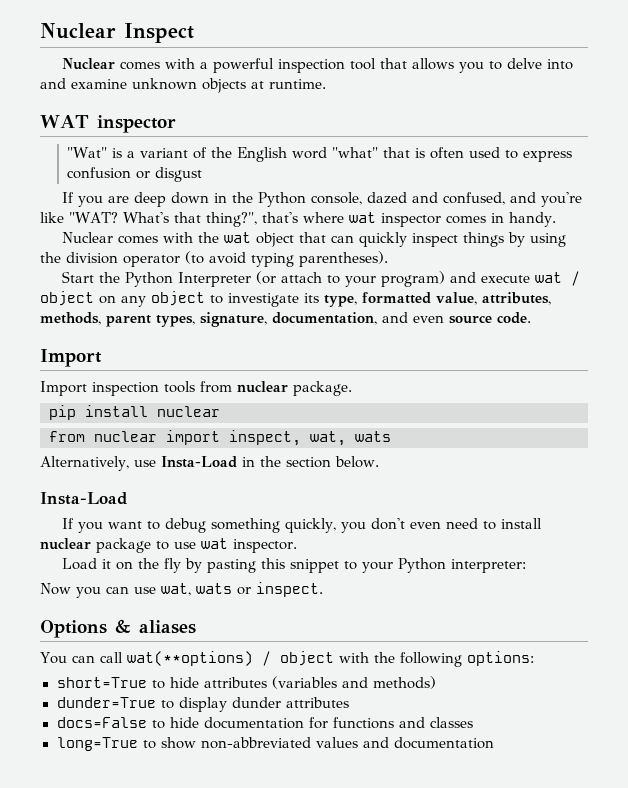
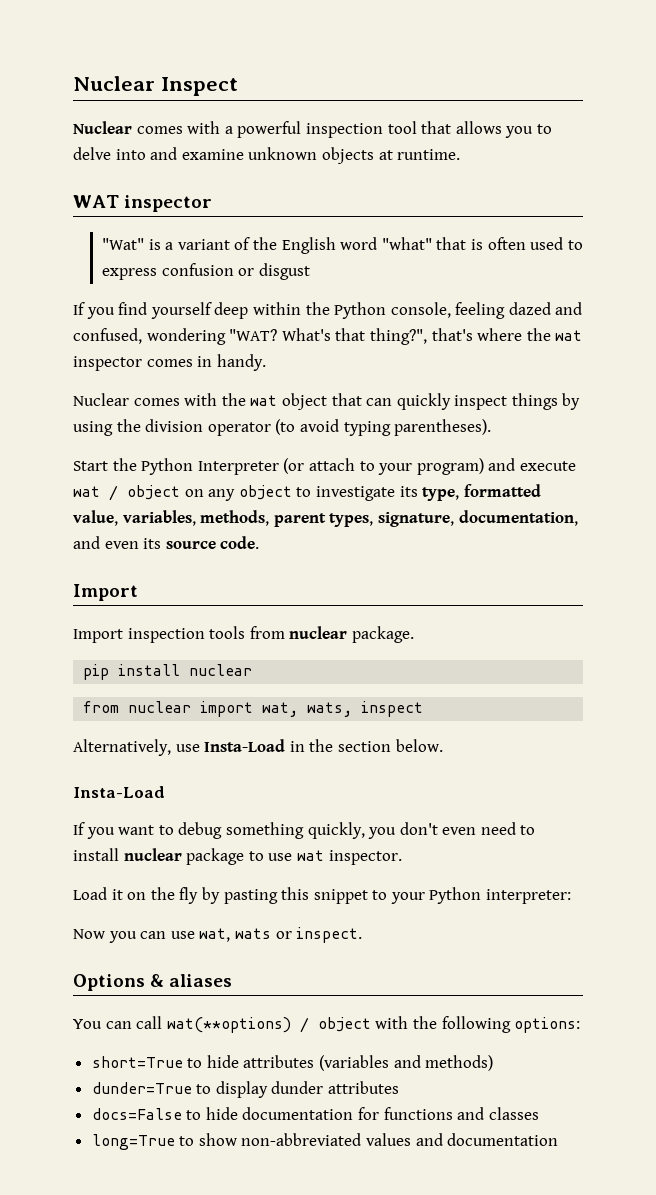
[107,192,227,207] are deep down in -> [118,302,301,319] find yourself deep within
(362, 198) none -> [455,302,506,319] feeling
[509,192,582,207] [40,212,64,223] and you're like -> [146,328,226,345] wondering
(344, 217) none -> [526,328,551,341] the
[482,292,551,305] attributes, -> [122,510,196,526] variables,
(444, 319) none -> [143,538,162,549] its
[229,430,391,446] inspect, wat, wats -> [262,701,424,717] wat, wats, inspect

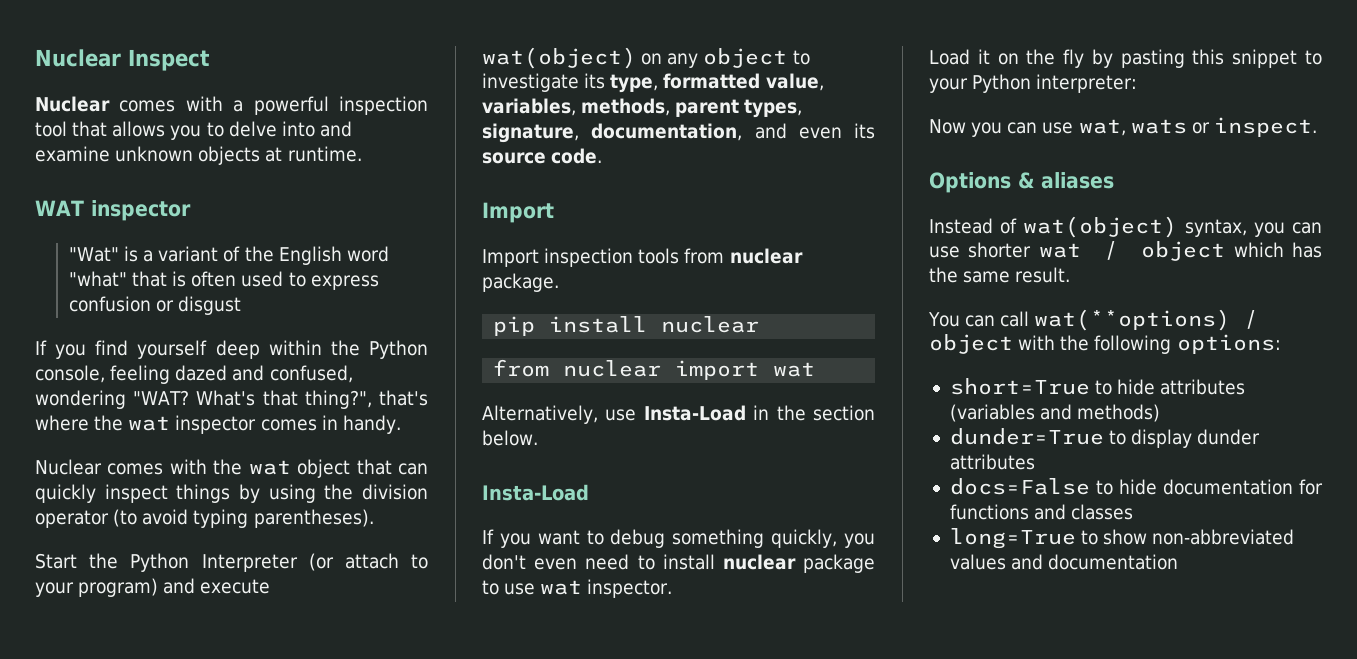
[73,485,180,501] wat / object -> [482,47,636,69] wat(object)
[262,701,424,717] wat, wats, inspect -> [773,362,816,377] wat
(233, 980) none -> [929,216,1322,238] [929,241,1322,261] [929,267,1071,283] // Instead of wat(object) syntax, you can use shorter wat / object which has the same result.

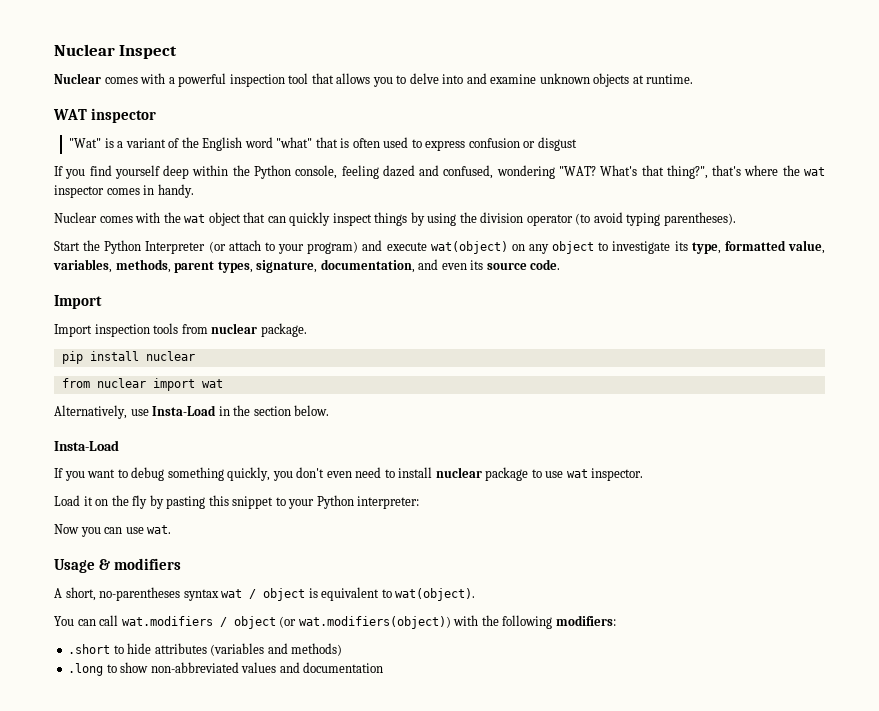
[1078,117,1317,137] [929,172,1114,193] [929,216,1322,238] [929,241,1322,261] [929,267,1071,283] wat, wats or inspect. // Options & aliases // Instead of wat(object) syntax, you can use shorter wat / object which has the same result. -> [147,525,172,534] [54,558,182,573] [54,587,476,601] wat. // Usage & modifiers // A short, no-parentheses syntax wat / object is equivalent to wat(object).
[1034,309,1259,331] [929,334,1013,354] wat(**options) / object -> [121,616,451,629] wat.modifiers / object (or wat.modifiers(object))
[1176,334,1281,354] [949,378,1090,395] options: // short=True -> [555,615,616,626] [68,644,111,654] modifiers: // .short
[949,428,1261,448] [949,454,1035,470] [949,478,1323,495] [949,504,1134,520] [949,528,1076,549] dunder=True to display dunder attributes // docs=False to hide documentation for functions and classes // long=True -> [68,663,104,676] .long

